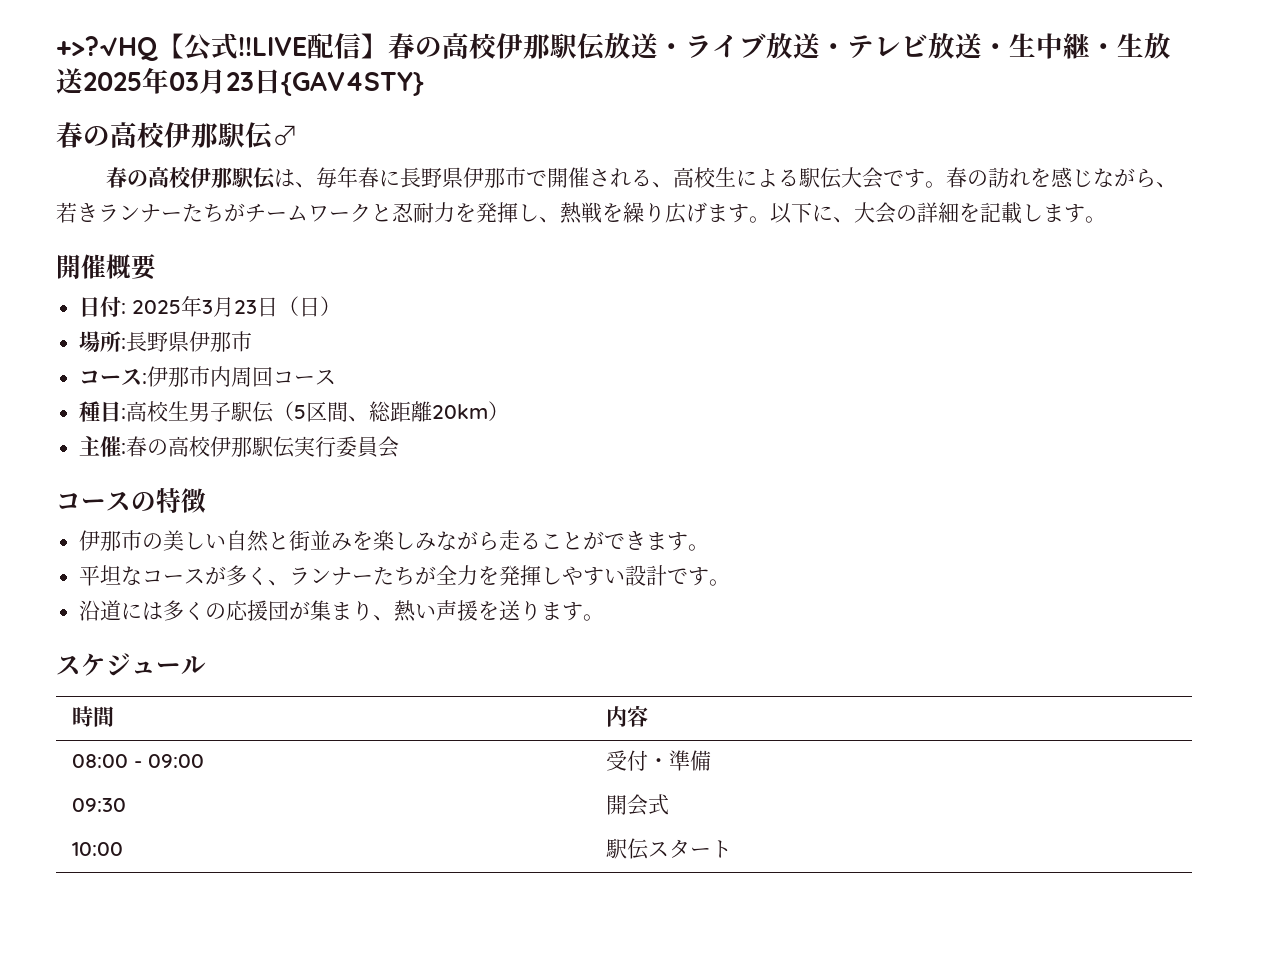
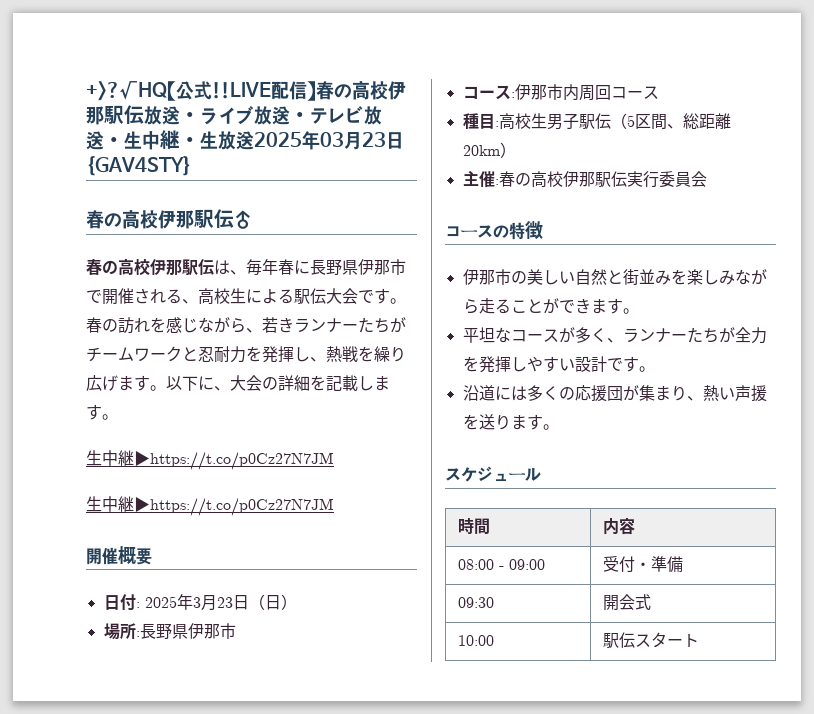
(1106, 219) none -> [86,450,334,470] [86,496,334,516] // 生中継▶https://t.co/p0Cz27N7JM // 生中継▶https://t.co/p0Cz27N7JM

